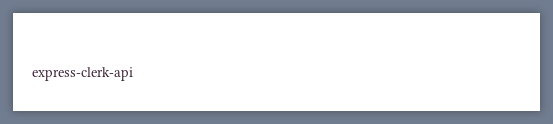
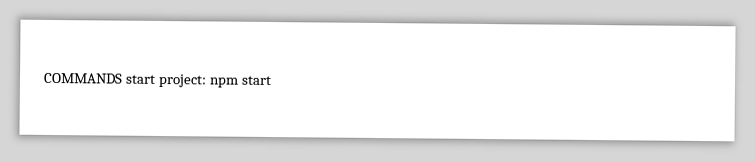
[32,67,133,81] express-clerk-api -> [43,72,272,88] COMMANDS start project: npm start

